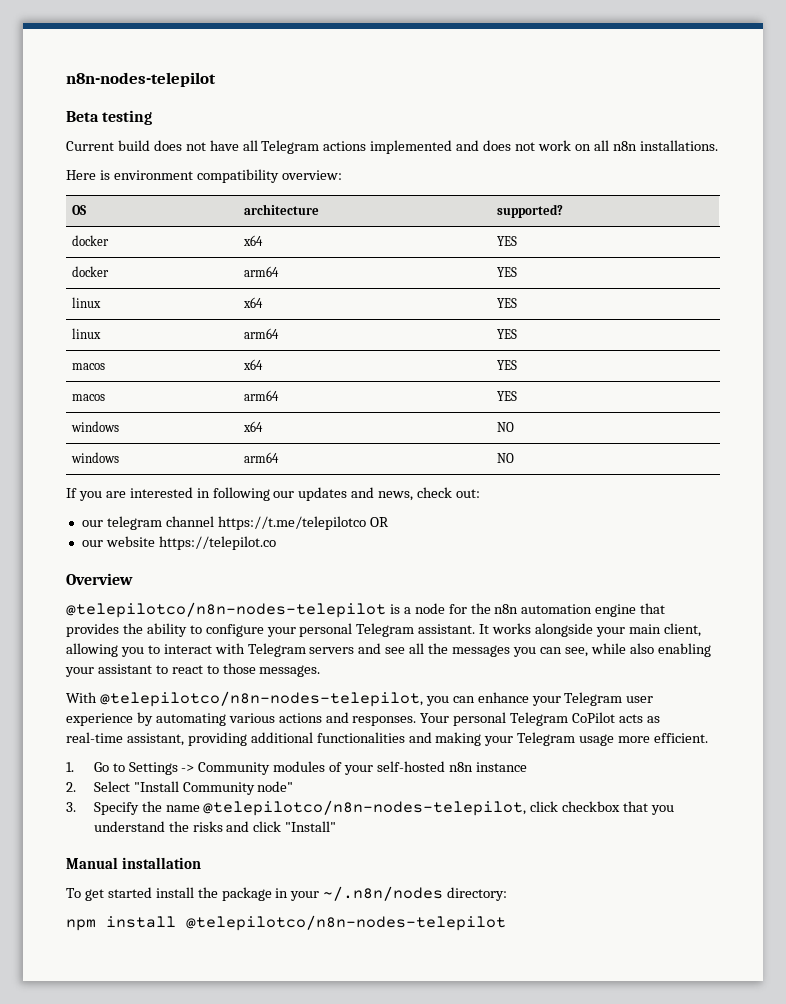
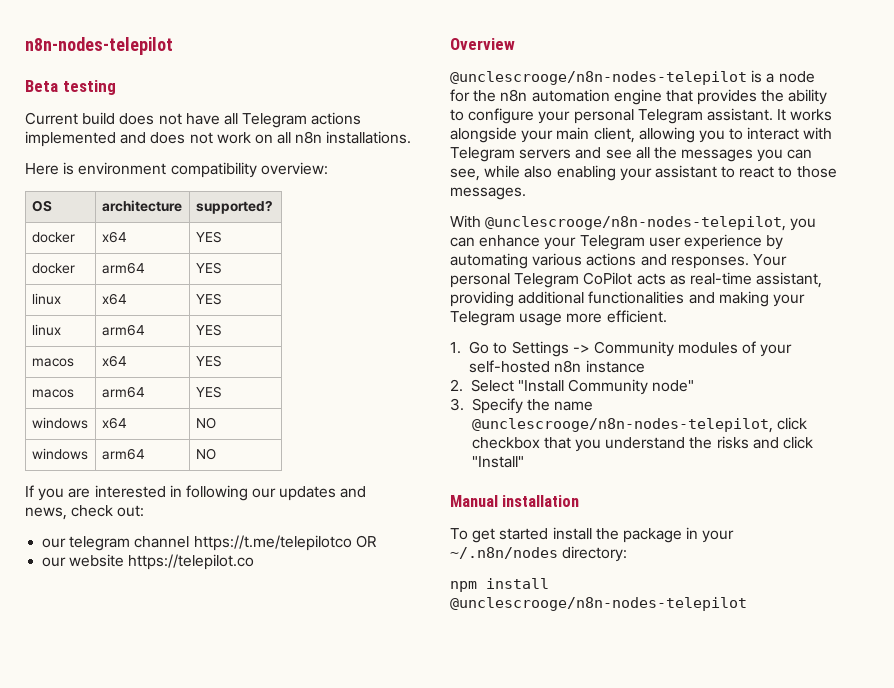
[66,602,386,618] @telepilotco/n8n-nodes-telepilot -> [450,71,747,85] @unclescrooge/n8n-nodes-telepilot
[99,691,423,707] @telepilotco/n8n-nodes-telepilot, -> [485,216,787,231] @unclescrooge/n8n-nodes-telepilot,
[203,800,527,816] @telepilotco/n8n-nodes-telepilot, -> [471,418,773,433] @unclescrooge/n8n-nodes-telepilot,
[186,915,506,931] @telepilotco/n8n-nodes-telepilot -> [450,597,747,611] @unclescrooge/n8n-nodes-telepilot

